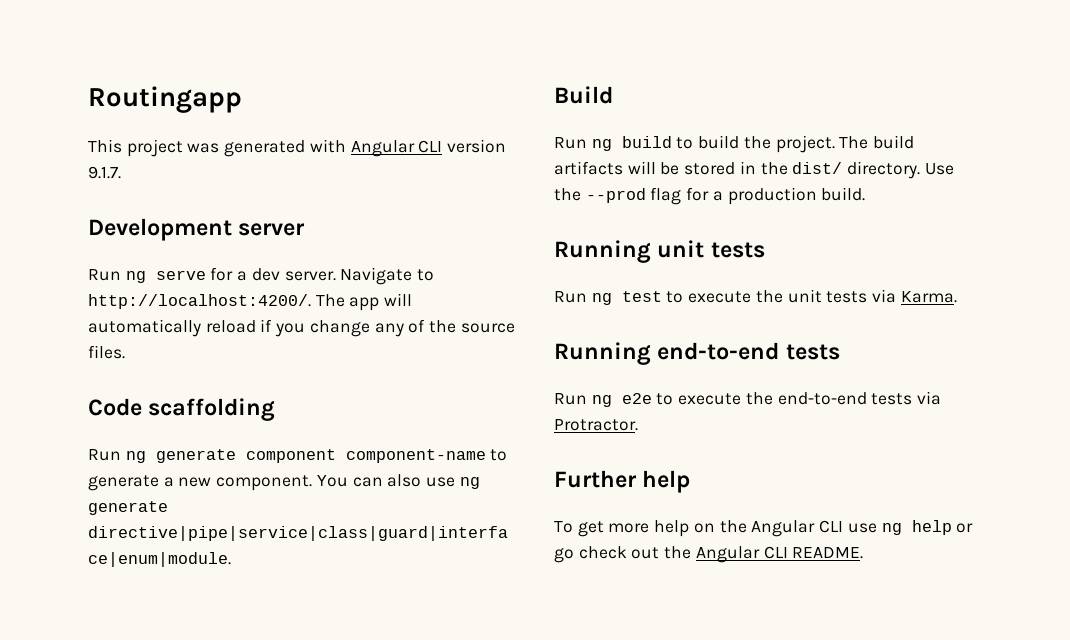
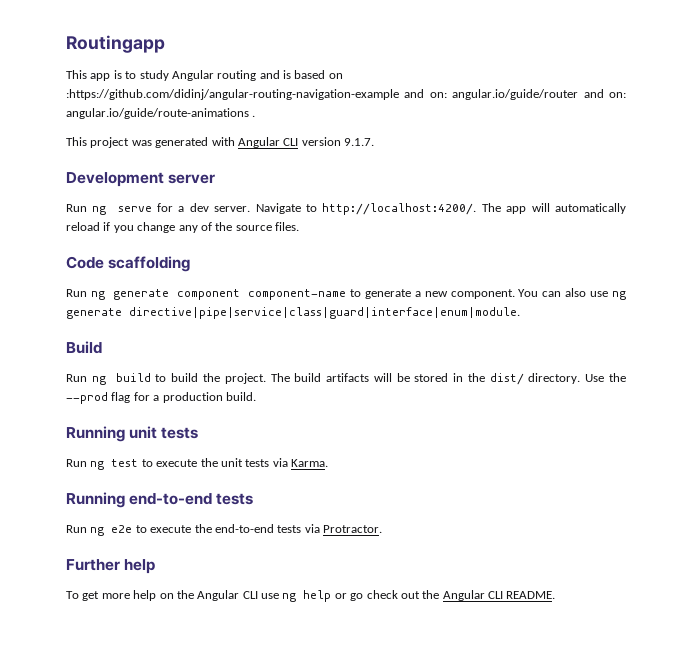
(242, 99) none -> [66,70,343,81] [66,89,626,100] [66,108,256,119] // This app is to study Angular routing and is based on :https://github.com/didinj/angular-routing-navigation-example and on: angular.io/guide/router and on: angular.io/guide/route-animations .

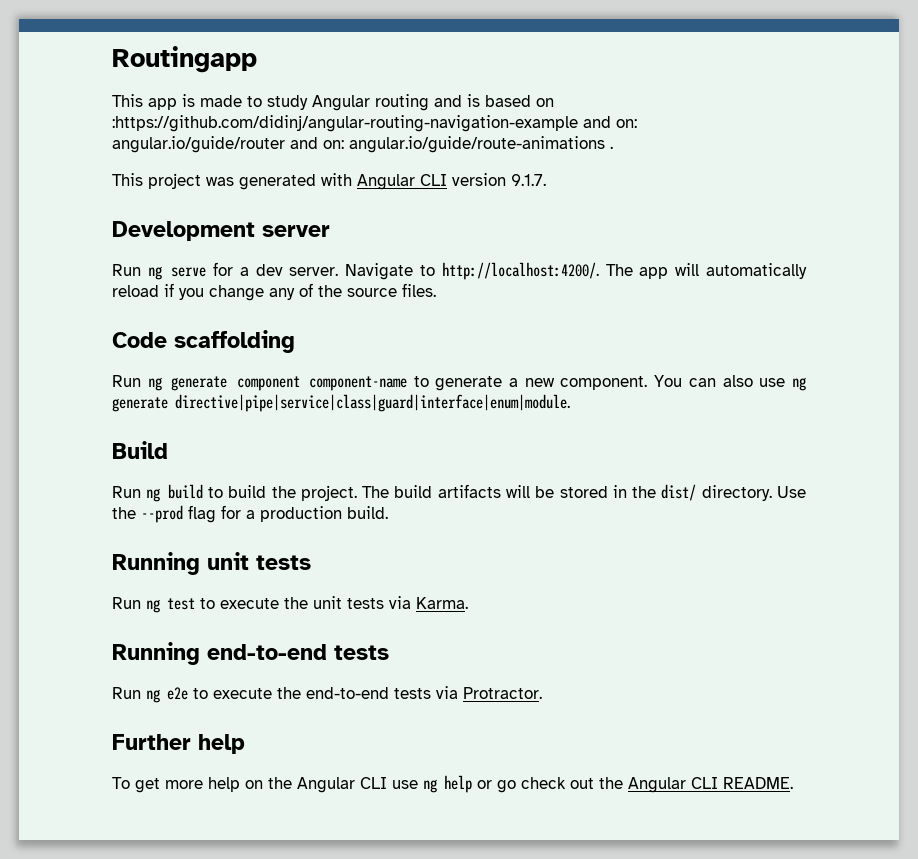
(122, 74) none -> [200,95,242,107] made

